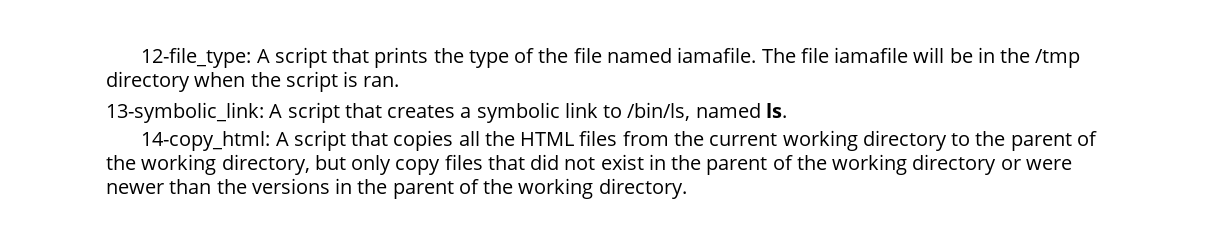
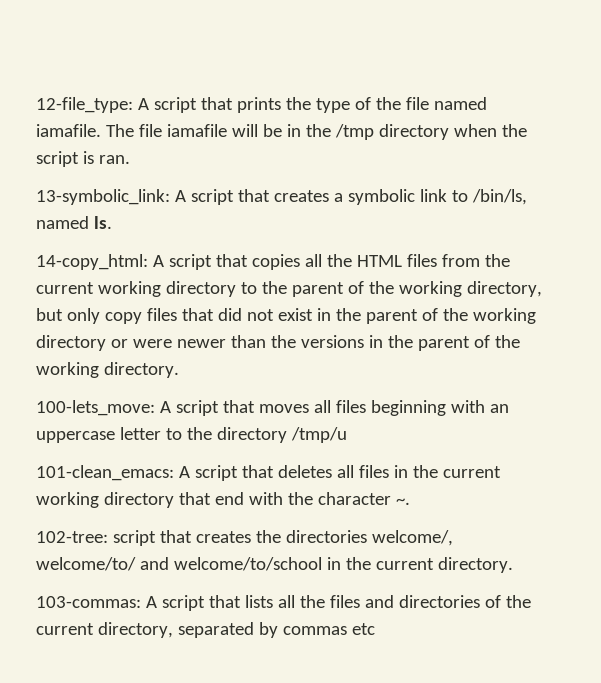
(687, 188) none -> [36,400,509,416] [36,427,347,443] [36,465,501,481] [36,492,410,508] [36,530,453,546] [36,557,513,573] [36,595,531,611] [36,622,375,638] // 100-lets_move: A script that moves all files beginning with an uppercase letter to the directory /tmp/u // 101-clean_emacs: A script that deletes all files in the current working directory that end with the character ~. // 102-tree: script that creates the directories welcome/, welcome/to/ and welcome/to/school in the current directory. // 103-commas: A script that lists all the files and directories of the current directory, separated by commas etc

